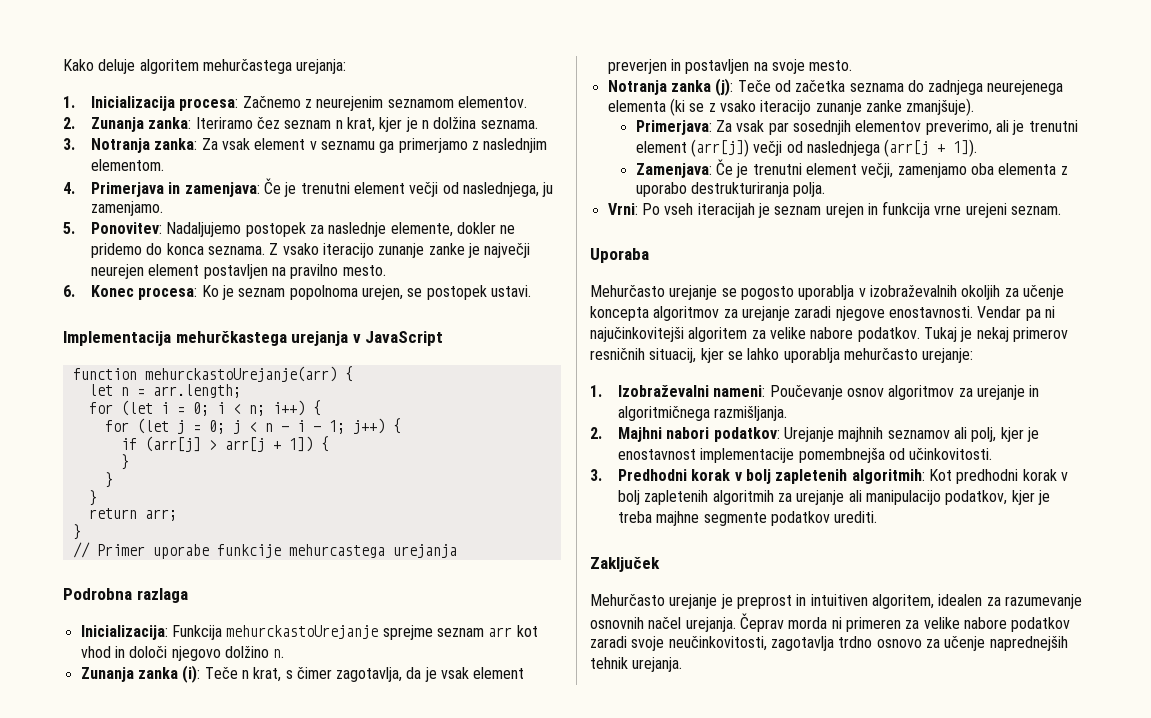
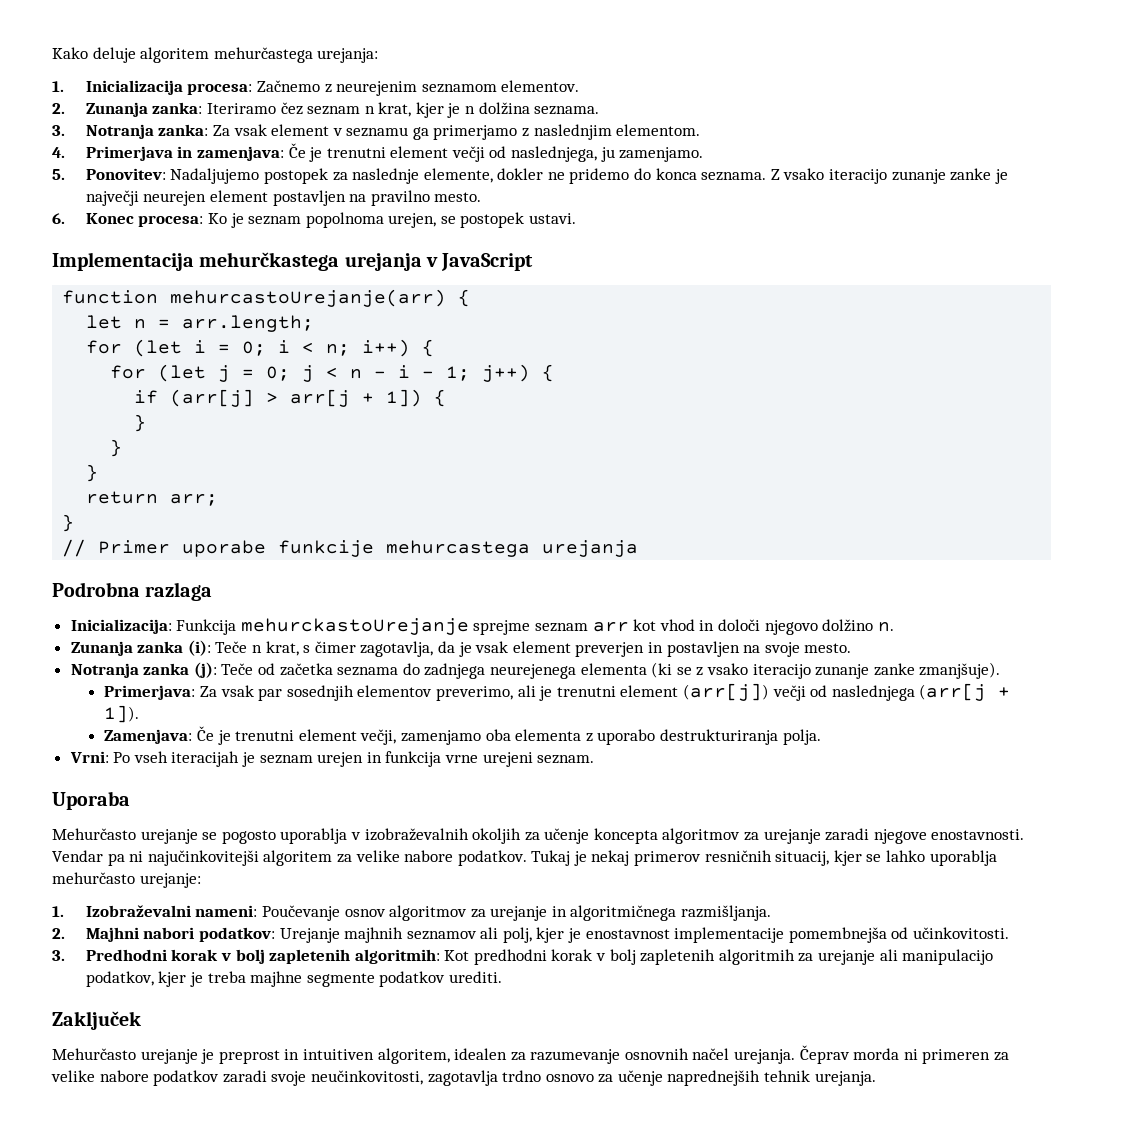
[144,366,337,382] mehurckastoUrejanje(arr) -> [170,289,447,307] mehurcastoUrejanje(arr)

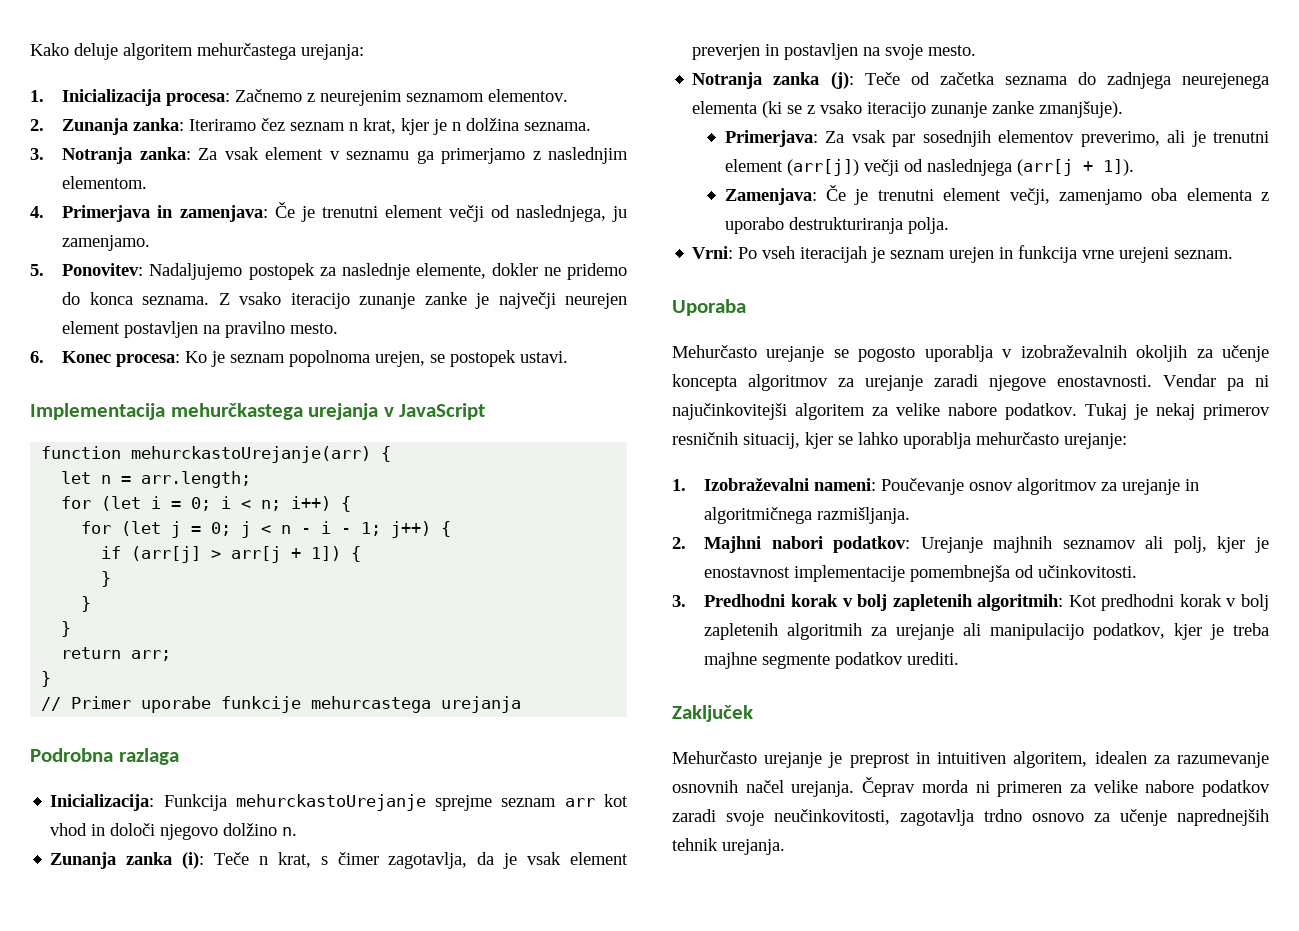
[170,289,447,307] mehurcastoUrejanje(arr) -> [131,446,372,463] mehurckastoUrejanje(arr)

